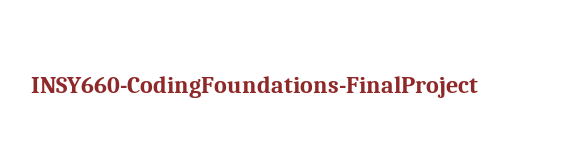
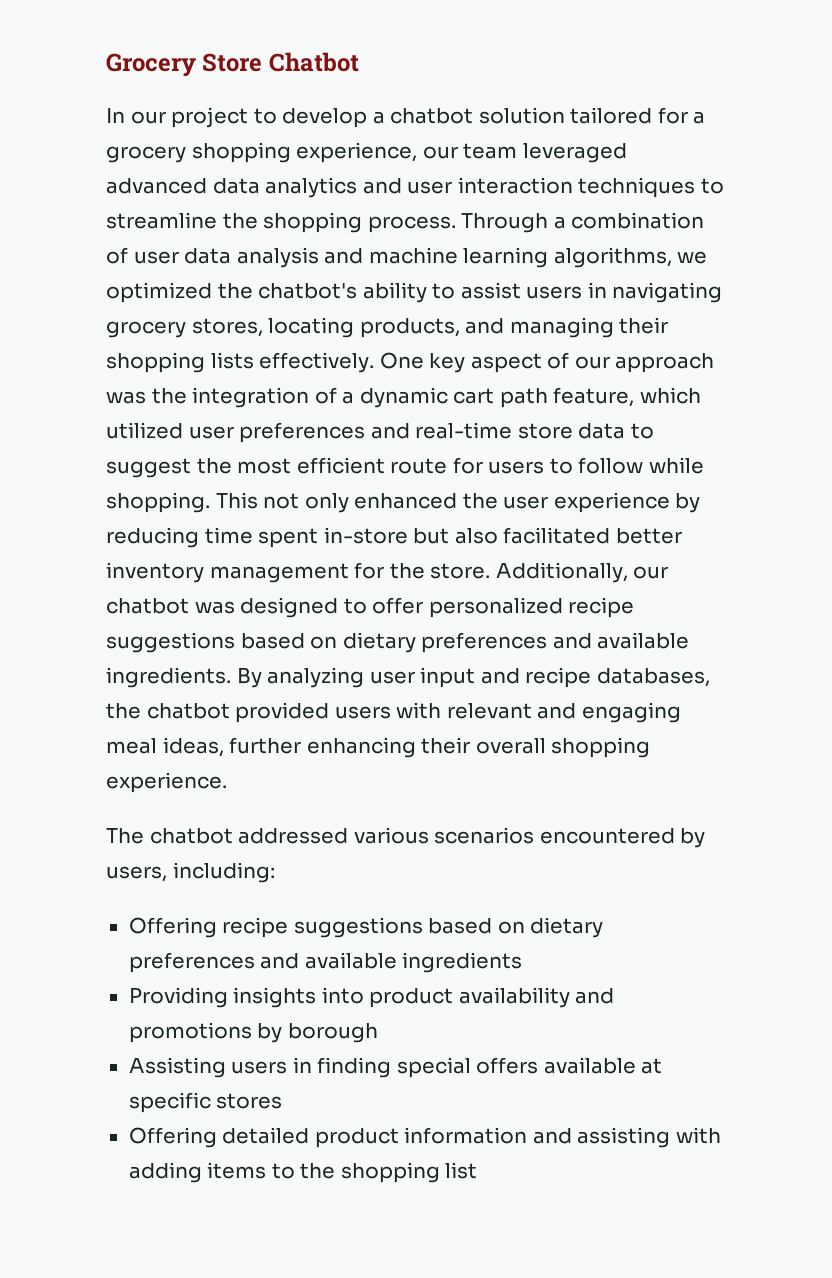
[31,76,478,98] INSY660-CodingFoundations-FinalProject -> [106,52,359,77] [106,107,706,128] [106,142,627,163] [106,177,724,198] [106,212,705,233] [106,247,708,268] [106,282,723,303] [106,317,669,338] [106,352,715,373] [106,387,701,408] [106,422,654,443] [106,457,704,478] [106,492,701,513] [106,527,682,548] [106,562,669,583] [106,597,635,618] [106,632,690,653] [106,667,710,688] [106,702,681,723] [106,737,651,758] [106,772,227,793] [106,827,706,848] [106,862,275,883] [128,917,604,938] [128,952,523,973] [128,987,615,1008] [128,1022,378,1043] [128,1057,663,1078] [128,1092,283,1113] [128,1127,721,1148] [128,1162,478,1183] Grocery Store Chatbot // In our project to develop a chatbot solution tailored for a grocery shopping experience, our team leveraged advanced data analytics and user interaction techniques to streamline the shopping process. Through a combination of user data analysis and machine learning algorithms, we optimized the chatbot's ability to assist users in navigating grocery stores, locating products, and managing their shopping lists effectively. One key aspect of our approach was the integration of a dynamic cart path feature, which utilized user preferences and real-time store data to suggest the most efficient route for users to follow while shopping. This not only enhanced the user experience by reducing time spent in-store but also facilitated better inventory management for the store. Additionally, our chatbot was designed to offer personalized recipe suggestions based on dietary preferences and available ingredients. By analyzing user input and recipe databases, the chatbot provided users with relevant and engaging meal ideas, further enhancing their overall shopping experience. // The chatbot addressed various scenarios encountered by users, including: // Offering recipe suggestions based on dietary preferences and available ingredients // Providing insights into product availability and promotions by borough // Assisting users in finding special offers available at specific stores // Offering detailed product information and assisting with adding items to the shopping list

